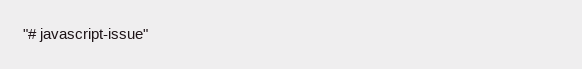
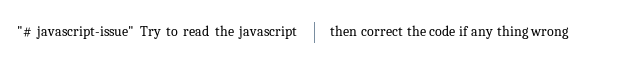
(149, 35) none -> [139,25,570,39] Try to read the javascript then correct the code if any thing wrong

